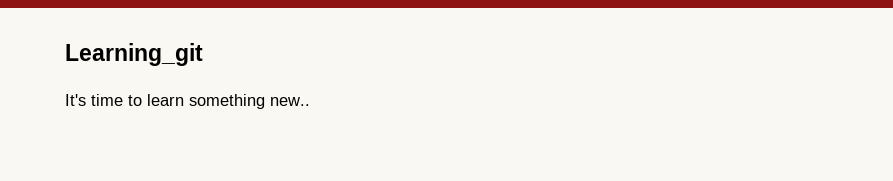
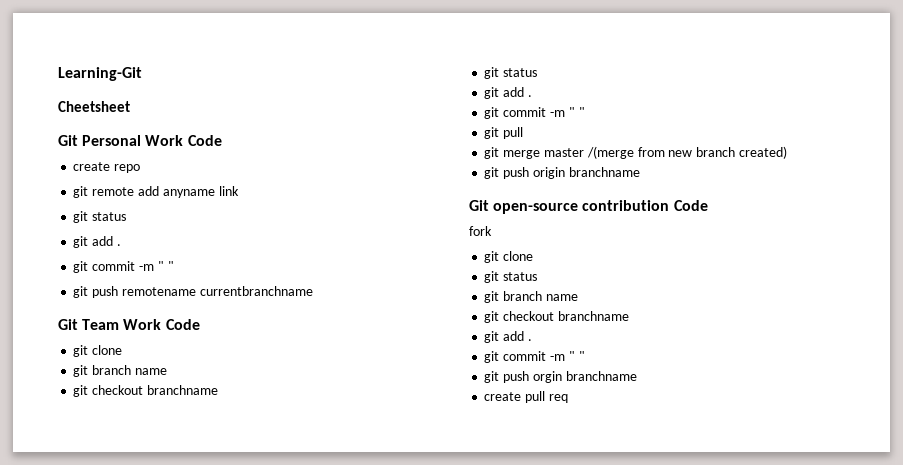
[65,43,203,66] [65,94,310,109] Learning_git // It's time to learn something new.. -> [58,67,142,81] [58,101,130,112] [58,135,222,146] [73,162,141,173] [73,186,239,198] [73,211,127,223] [73,236,121,248] [73,261,174,273] [73,286,313,298] [58,319,200,330] [73,345,123,357] [73,365,167,377] [73,385,218,397] [484,67,538,79] [484,87,532,99] [484,107,585,119] [484,127,524,139] [484,146,787,159] [484,167,640,179] [469,200,708,214] [469,226,492,236] [484,251,534,263] [484,271,538,283] [484,291,578,303] [484,311,629,323] [484,331,532,343] [484,351,585,363] [484,371,637,383] [484,391,568,403] Learning-Git // Cheetsheet // Git Personal Work Code // create repo // git remote add anyname link // git status // git add . // git commit -m " " // git push remotename currentbranchname // Git Team Work Code // git clone // git branch name // git checkout branchname // git status // git add . // git commit -m " " // git pull // git merge master /(merge from new branch created) // git push origin branchname // Git open-source contribution Code // fork // git clone // git status // git branch name // git checkout branchname // git add . // git commit -m " " // git push orgin branchname // create pull req

